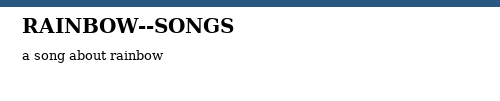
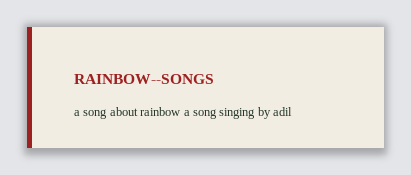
(163, 55) none -> [183,107,292,119] a song singing by adil

